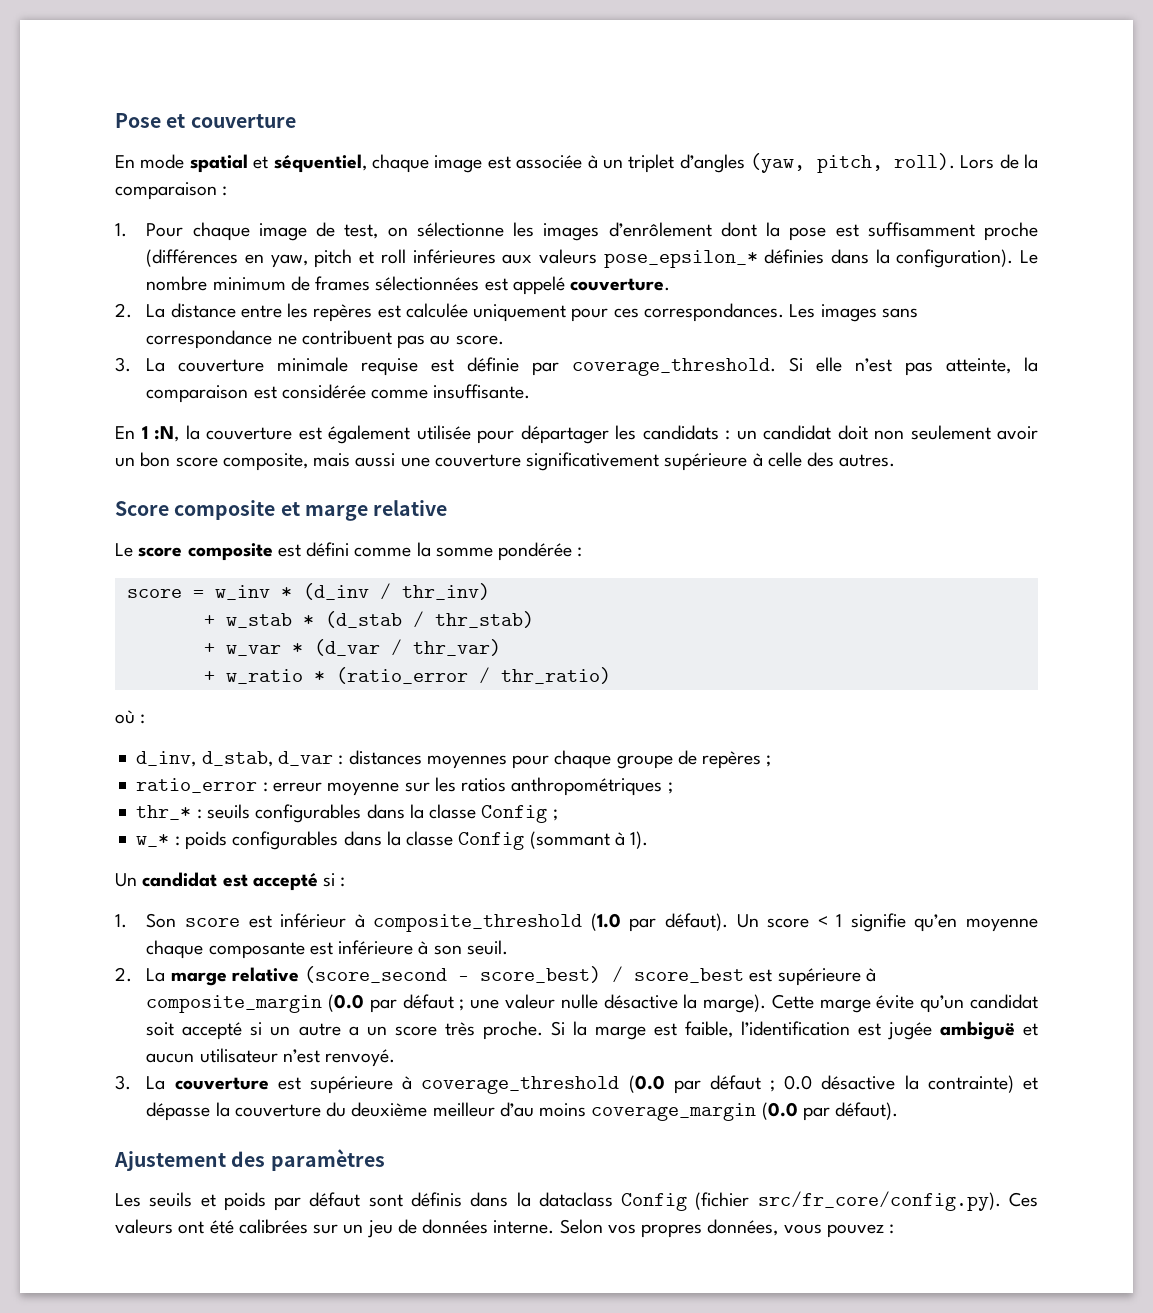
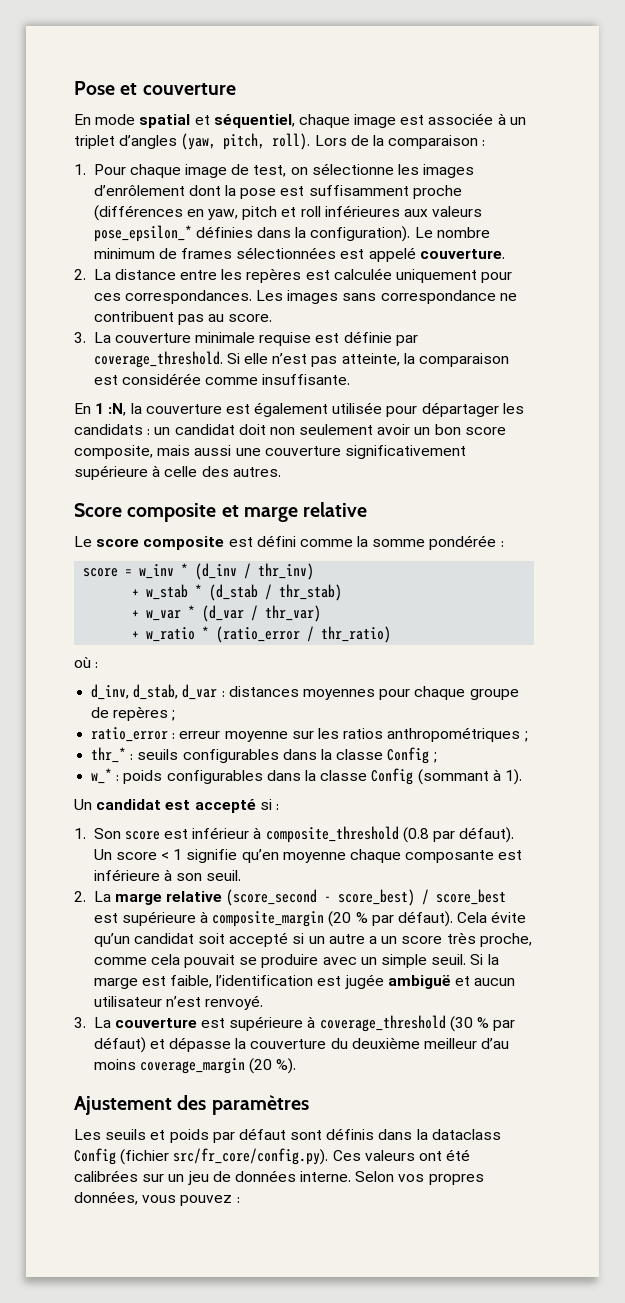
[590,913,621,931] (1.0 -> [402,827,429,843] (0.8
[328,994,871,1013] (0.0 par défaut ; une valeur nulle désactive la marge). Cette marge -> [328,911,488,927] (20 % par défaut). Cela
[482,1021,543,1040] proche. -> [479,933,532,947] [93,954,467,968] proche, comme cela pouvait se produire avec un simple seuil.
[628,1075,1014,1094] (0.0 par défaut ; 0.0 désactive la contrainte) -> [449,1016,516,1032] [93,1037,146,1053] (30 % par défaut)
[761,1102,899,1121] (0.0 par défaut). -> [249,1058,297,1074] (20 %).

